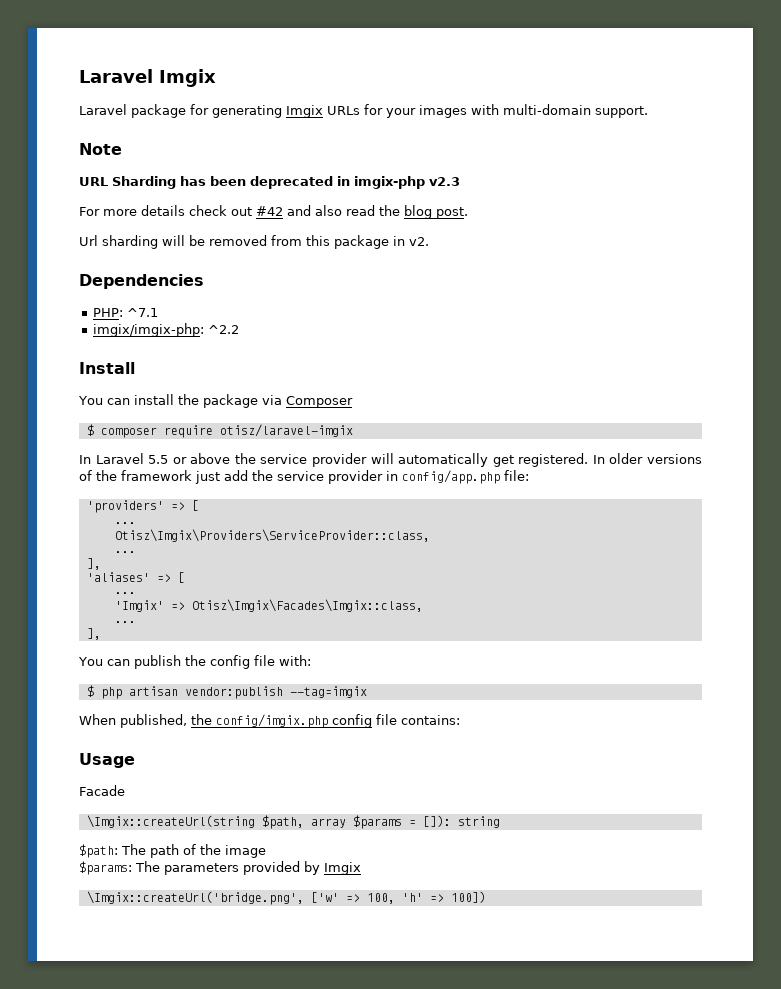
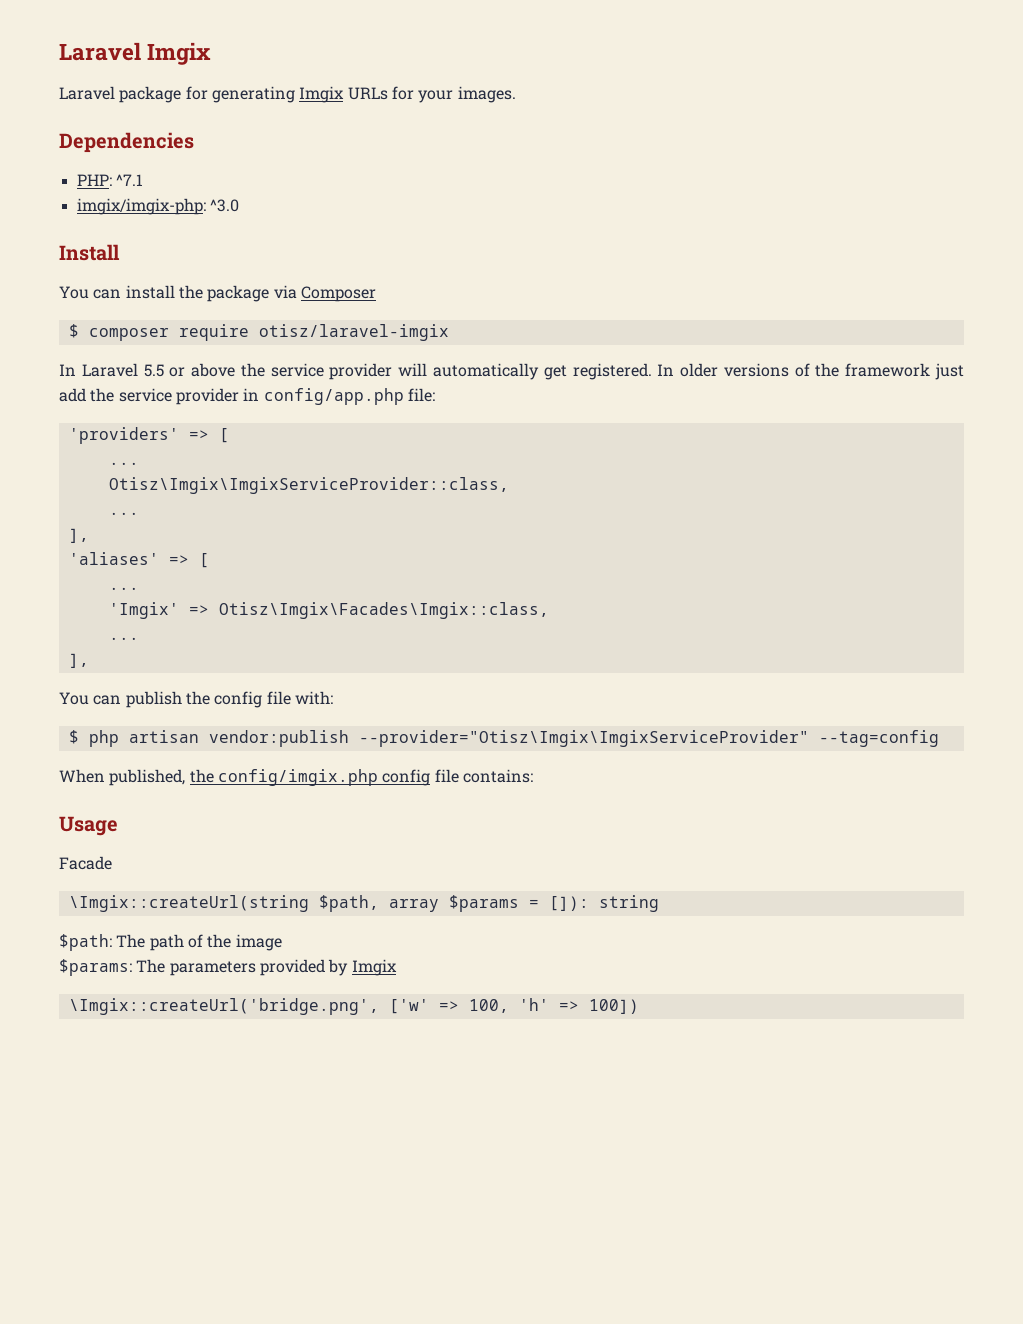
[419,104,648,118] [79,143,122,155] [79,176,460,189] [79,205,468,219] [79,235,429,249] images with multi-domain support. // Note // URL Sharding has been deprecated in imgix-php v2.3 // For more details check out #42 and also read the blog post. // Url sharding will be removed from this package in v2. -> [457,86,516,103] images.
[207,325,239,334] ^2.2 -> [209,199,239,212] ^3.0
[114,529,430,542] Otisz\Imgix\Providers\ServiceProvider::class, -> [108,477,509,494] Otisz\Imgix\ImgixServiceProvider::class,
[289,686,367,698] --tag=imgix -> [358,730,939,747] --provider="Otisz\Imgix\ImgixServiceProvider" --tag=config

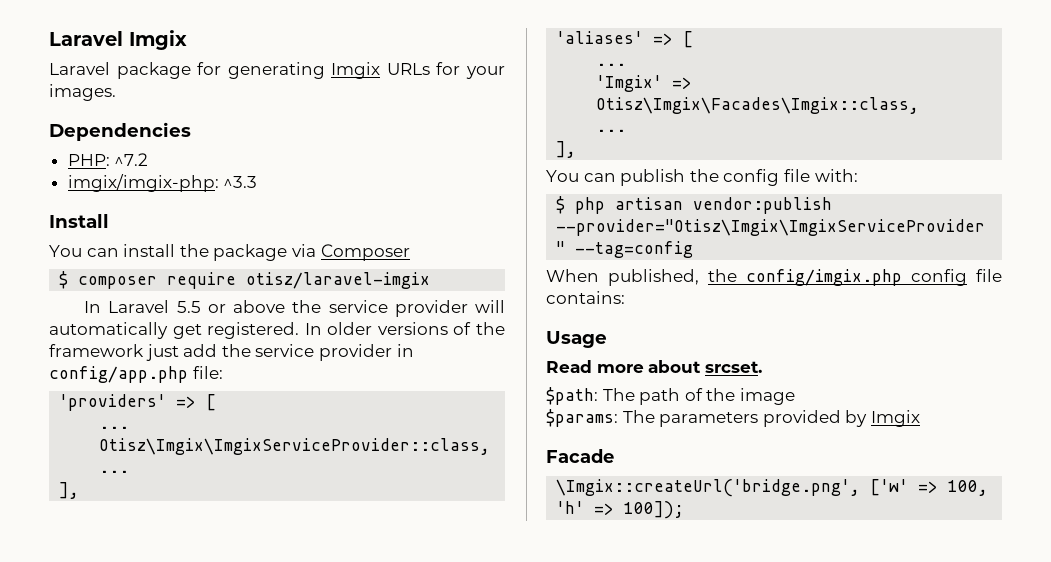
[115,174,143,186] ^7.1 -> [114,153,149,166] ^7.2
[209,199,239,212] ^3.0 -> [223,176,258,188] ^3.3
[59,856,112,870] [68,895,659,912] Facade // \Imgix::createUrl(string $path, array $params = []): string -> [546,360,762,373] Read more about srcset.
(397, 967) none -> [546,449,614,463] // Facade
[588,999,639,1014] 100]) -> [624,501,685,519] 100]);

